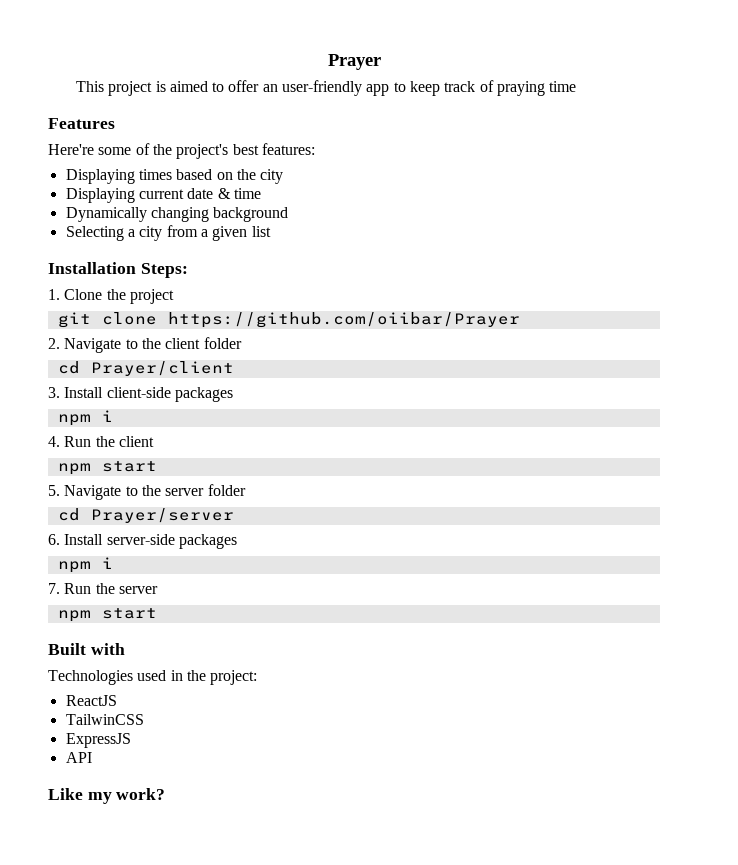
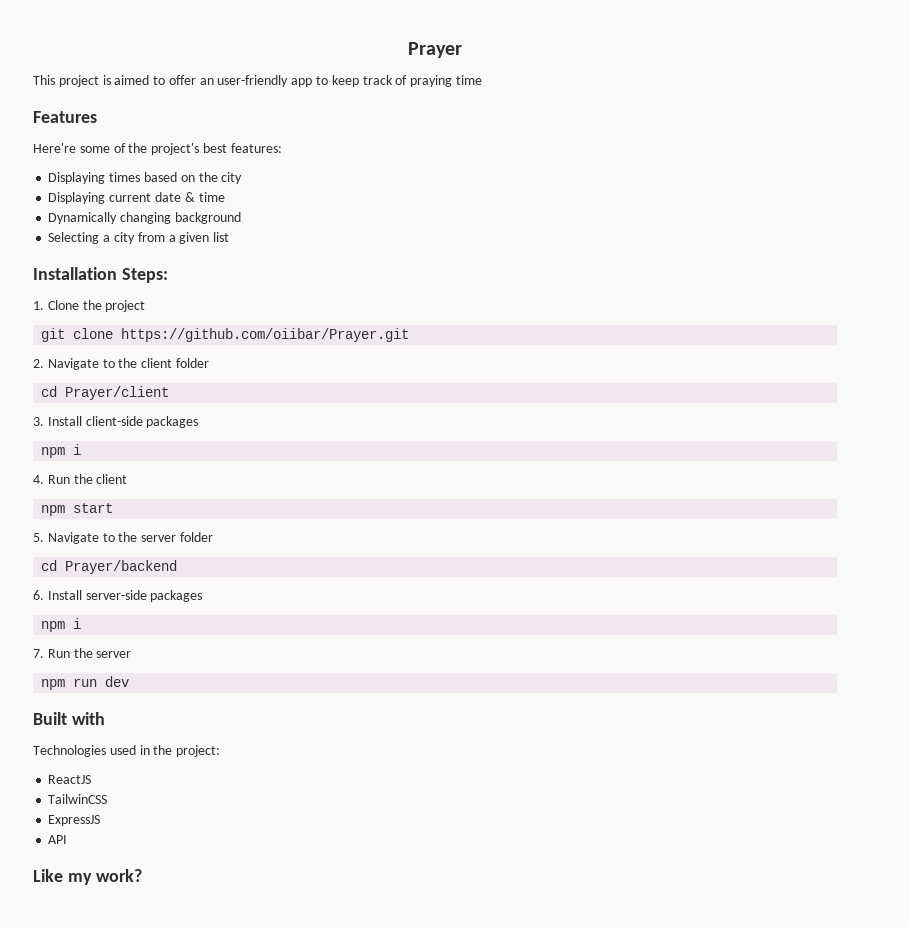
[167,312,520,328] https://github.com/oiibar/Prayer -> [121,328,410,342] https://github.com/oiibar/Prayer.git
[90,508,234,523] Prayer/server -> [65,560,178,574] Prayer/backend
[101,608,157,619] start -> [73,676,130,687] run dev

